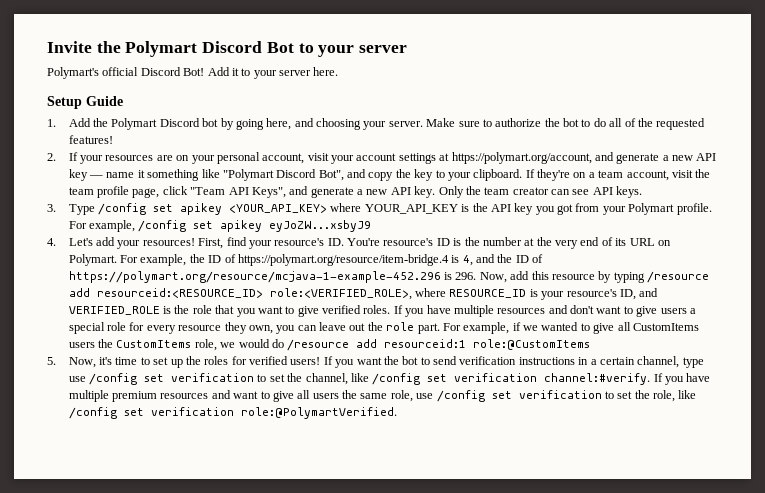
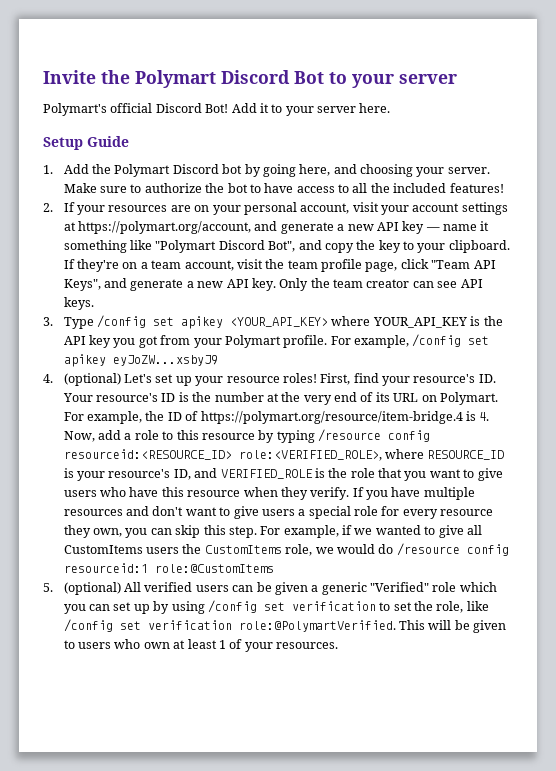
[593,118,706,130] do all of the requested -> [264,183,447,193] have access to all the included
[68,237,195,249] Let's add your resources! -> [63,373,317,386] (optional) Let's set up your resource roles!
[347,238,381,246] You're -> [62,393,93,402] Your
[462,254,544,266] [68,271,530,283] 4, and the ID of https://polymart.org/resource/mcjava-1-example-452.296 is 296. Now, add -> [479,412,490,421] [63,430,174,442] 4. Now, add a role to
[68,288,90,297] add -> [388,430,431,442] config
[322,305,391,314] verified roles. -> [63,487,350,500] users who have this resource when they verify.
[319,322,440,334] leave out the role part. -> [175,525,257,538] skip this step.
[356,339,378,348] add -> [466,544,509,556] config
[68,356,704,368] [68,373,711,385] [68,390,434,402] Now, it's time to set up the roles for verified users! If you want the bot to send verification instructions in a certain channel, type use /config set verification to set the channel, like /config set verification channel:#verify. If you have multiple premium resources and want to give all users the same role, use -> [63,582,497,595] [63,601,205,614] (optional) All verified users can be given a generic "Verified" role which you can set up by using
(397, 413) none -> [399,620,507,633] [63,639,339,652] This will be given to users who own at least 1 of your resources.

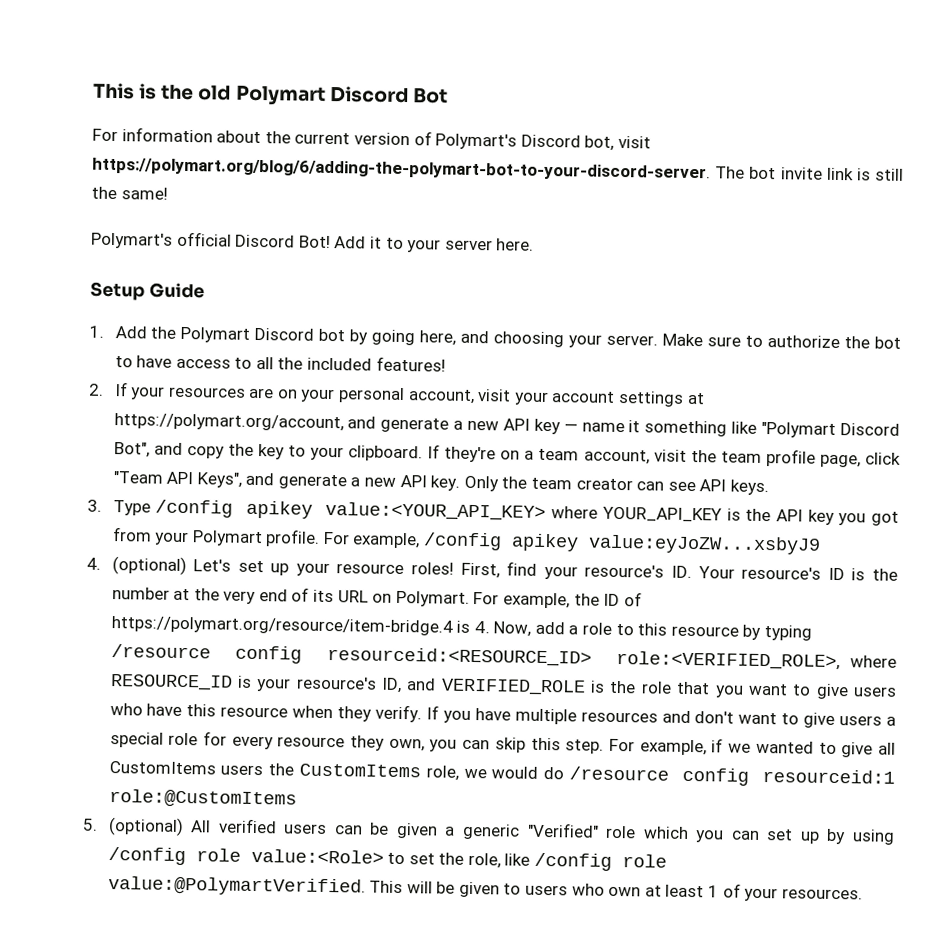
[43,70,130,84] Invite the -> [93,82,232,101] This is the old
[329,72,457,88] to your server -> [92,127,651,151] [92,157,904,182] [91,186,168,200] // For information about the current version of Polymart's Discord bot, visit https://polymart.org/blog/6/adding-the-polymart-bot-to-your-discord-server. The bot invite link is still the same!
[153,316,329,329] set apikey <YOUR_API_KEY> -> [245,500,547,522] apikey value:<YOUR_API_KEY>
[468,336,490,345] [63,354,218,367] set apikey eyJoZW...xsbyJ9 -> [511,533,822,555] apikey value:eyJoZW...xsbyJ9
[263,601,376,611] set verification -> [195,848,384,864] role value:<Role>
[119,620,396,632] set verification role:@PolymartVerified. -> [622,854,668,868] [107,875,366,897] role value:@PolymartVerified.

